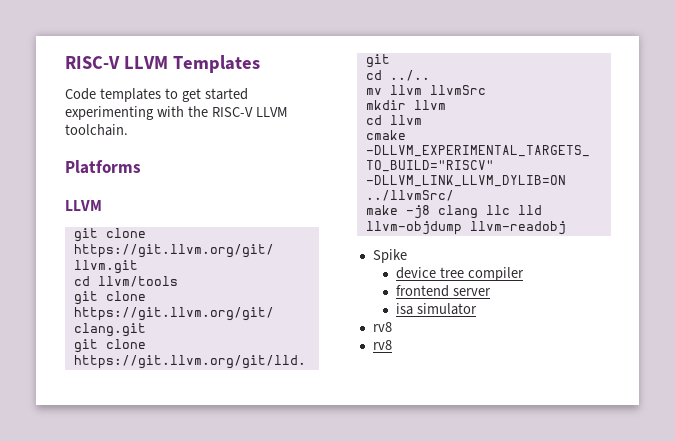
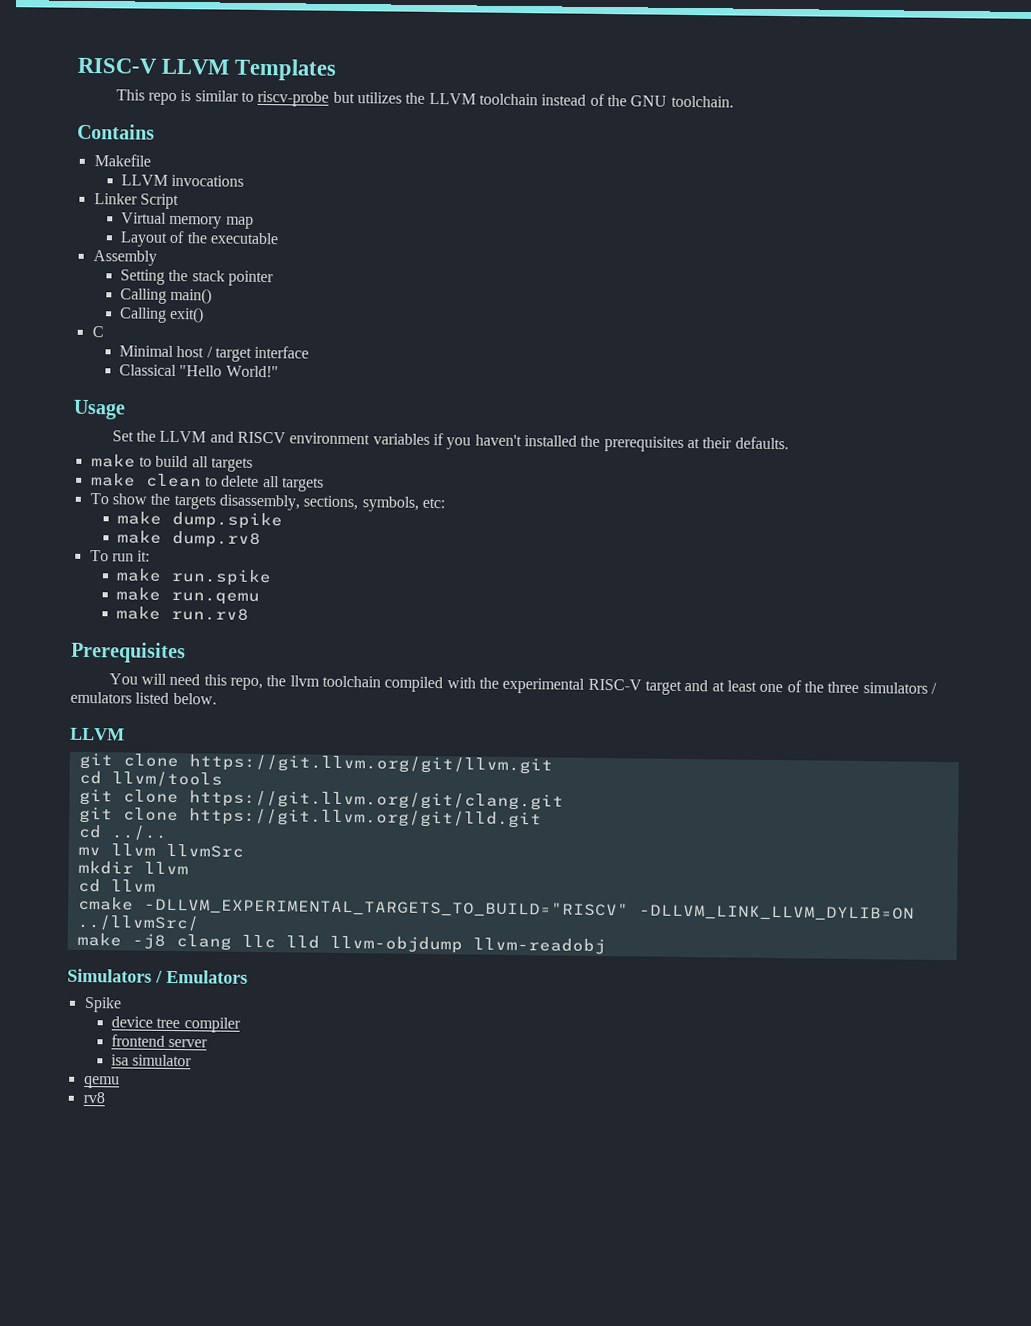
[65,88,248,102] [65,106,288,120] [65,124,128,136] [65,160,141,174] Code templates to get started experimenting with the RISC-V LLVM toolchain. // Platforms -> [115,89,734,108] [77,123,155,140] [93,154,151,167] [121,174,245,187] [93,193,179,210] [121,212,254,229] [120,230,280,247] [92,250,157,266] [120,269,275,287] [120,287,213,305] [119,306,205,324] [91,326,104,338] [119,345,310,362] [119,364,279,378] [73,399,126,420] [111,430,789,452] [90,454,253,472] [90,473,324,492] [89,493,445,512] [117,511,284,530] [117,530,262,549] [89,550,151,562] [116,568,273,587] [116,587,261,606] [116,606,250,621] [70,641,186,664] [108,673,937,695] [70,691,217,705] This repo is similar to riscv-probe but utilizes the LLVM toolchain instead of the GNU toolchain. // Contains // Makefile // LLVM invocations // Linker Script // Virtual memory map // Layout of the executable // Assembly // Setting the stack pointer // Calling main() // Calling exit() // C // Minimal host / target interface // Classical "Hello World!" // Usage // Set the LLVM and RISCV environment variables if you haven't installed the prerequisites at their defaults. // make to build all targets // make clean to delete all targets // To show the targets disassembly, sections, symbols, etc: // make dump.spike // make dump.rv8 // To run it: // make run.spike // make run.qemu // make run.rv8 // Prerequisites // You will need this repo, the llvm toolchain compiled with the experimental RISC-V target and at least one of the three simulators / emulators listed below.
(566, 228) none -> [67,968,248,984] // Simulators / Emulators
[372,322,392,332] rv8 -> [83,1075,120,1089] qemu

